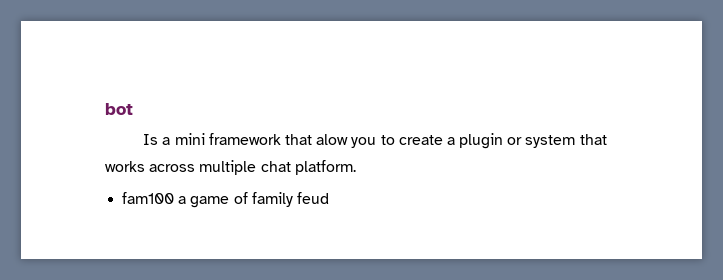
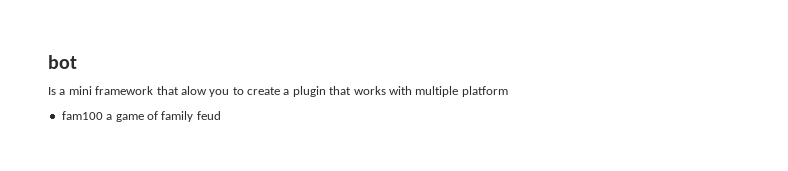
[507,134,607,148] [105,160,356,175] or system that works across multiple chat platform. -> [329,86,508,97] that works with multiple platform

